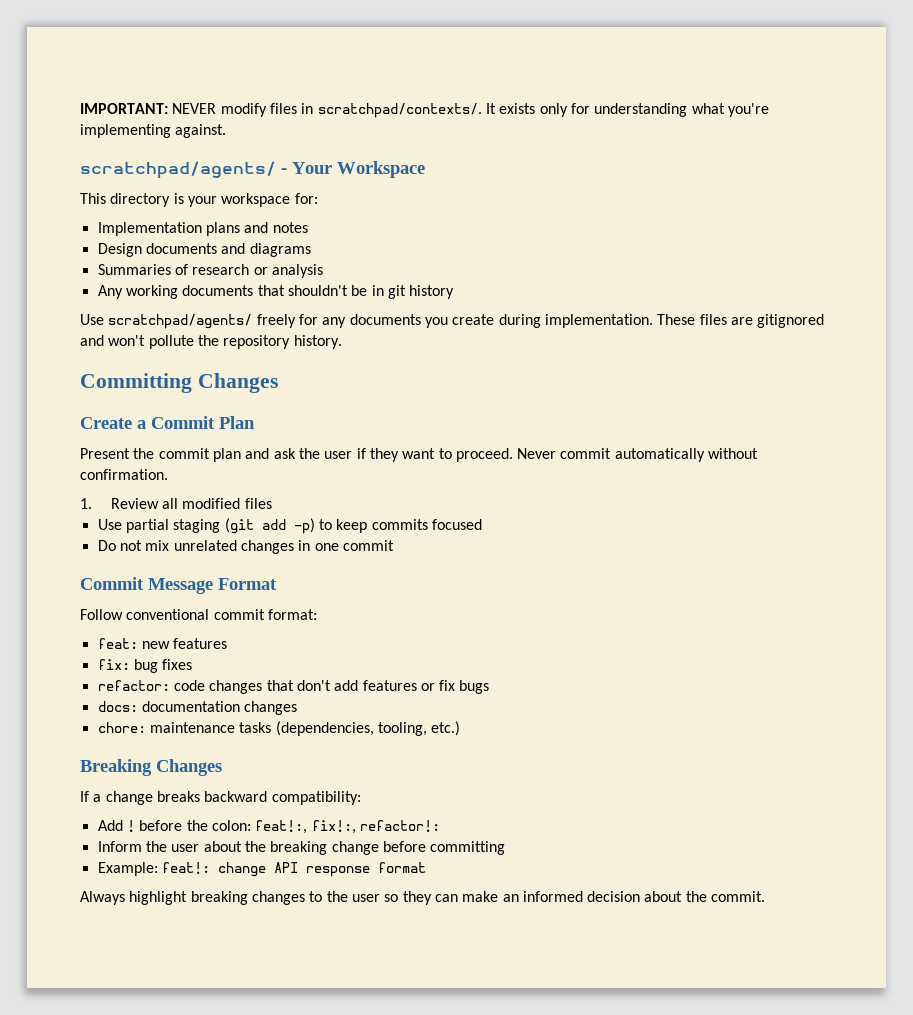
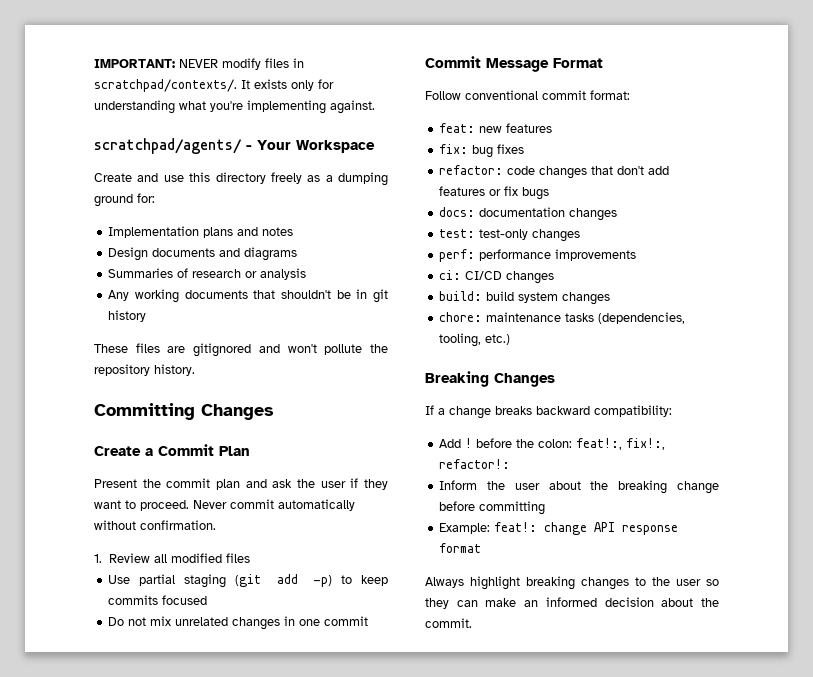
[80,193,291,207] This directory is your workspace -> [94,172,388,186] [94,194,133,207] Create and use this directory freely as a dumping ground
[80,314,653,329] Use scratchpad/agents/ freely for any documents you create during implementation. -> (147, 316) none
(298, 708) none -> [439,229,581,242] [439,249,637,262] [439,270,555,284] [439,291,611,305] // test: test-only changes // perf: performance improvements // ci: CI/CD changes // build: build system changes

